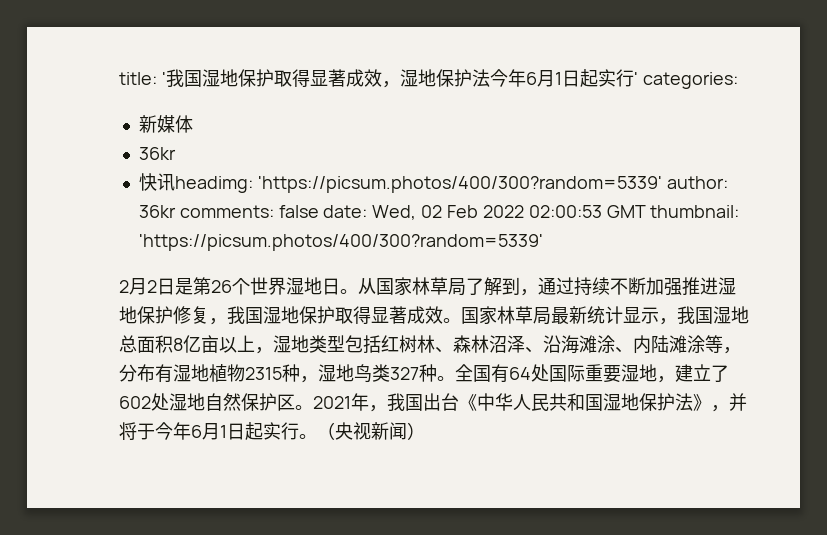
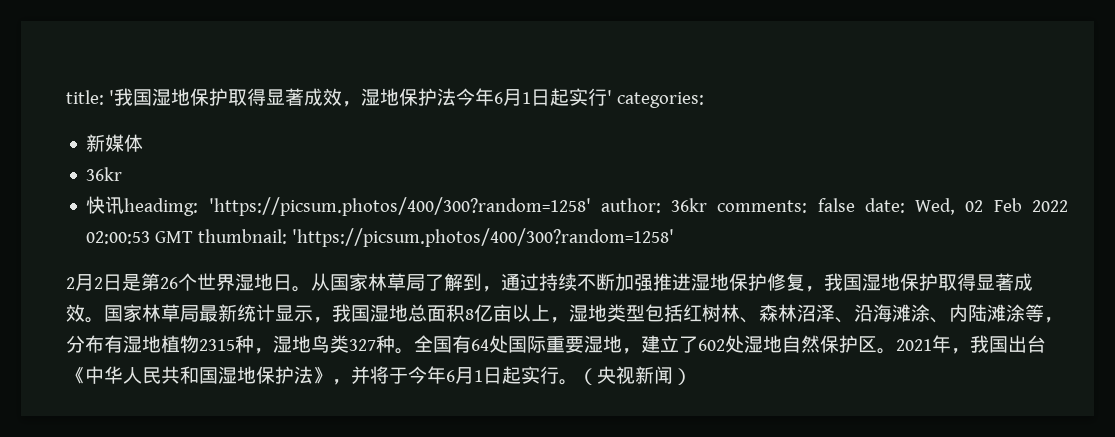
[257,176,662,193] 'https://picsum.photos/400/300?random=5339' -> [208,197,591,216] 'https://picsum.photos/400/300?random=1258'
[138,234,543,251] 'https://picsum.photos/400/300?random=5339' -> [292,228,675,247] 'https://picsum.photos/400/300?random=1258'

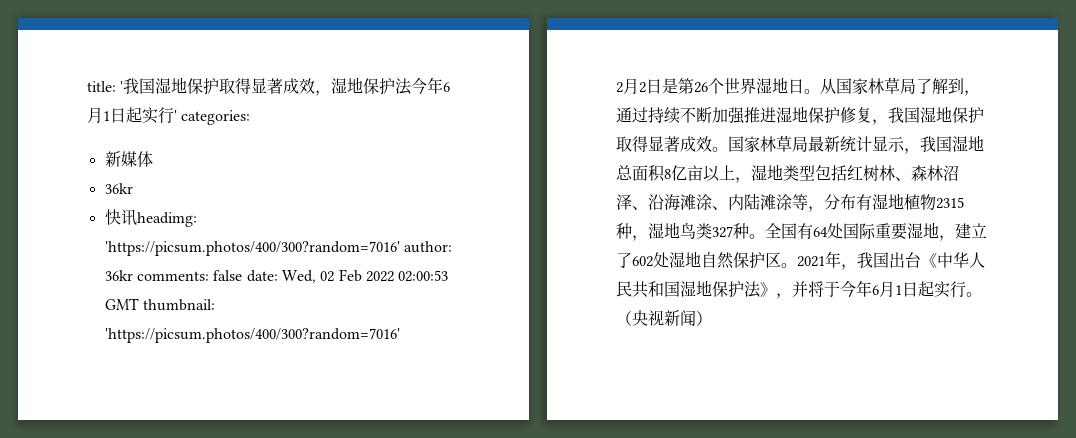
[208,197,591,216] 'https://picsum.photos/400/300?random=1258' -> [104,241,400,256] 'https://picsum.photos/400/300?random=7016'
[292,228,675,247] 'https://picsum.photos/400/300?random=1258' -> [104,328,400,343] 'https://picsum.photos/400/300?random=7016'

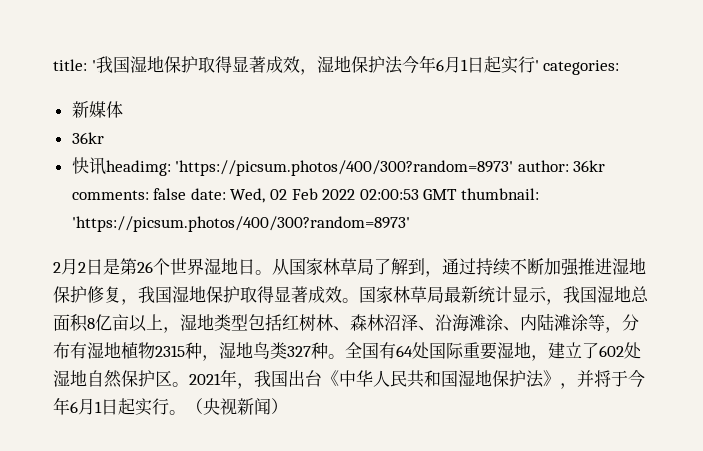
[104,241,400,256] 'https://picsum.photos/400/300?random=7016' -> [175,160,514,176] 'https://picsum.photos/400/300?random=8973'
[104,328,400,343] 'https://picsum.photos/400/300?random=7016' -> [71,216,410,232] 'https://picsum.photos/400/300?random=8973'

